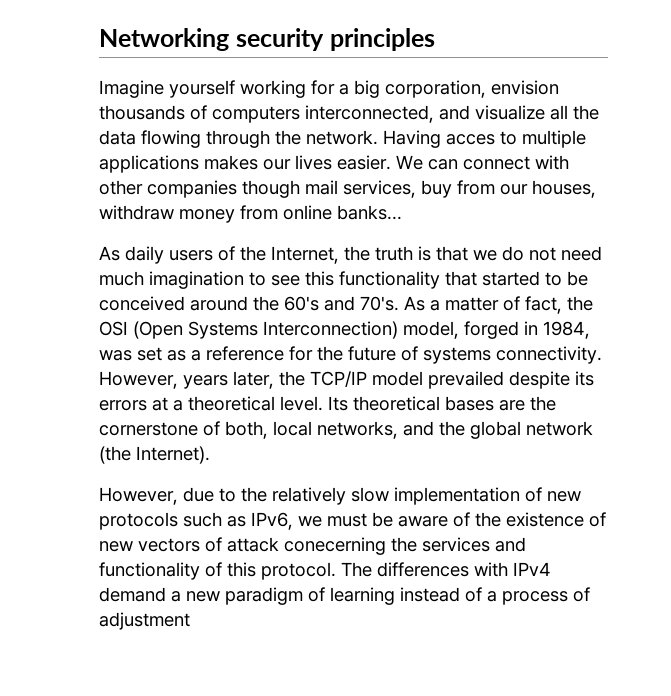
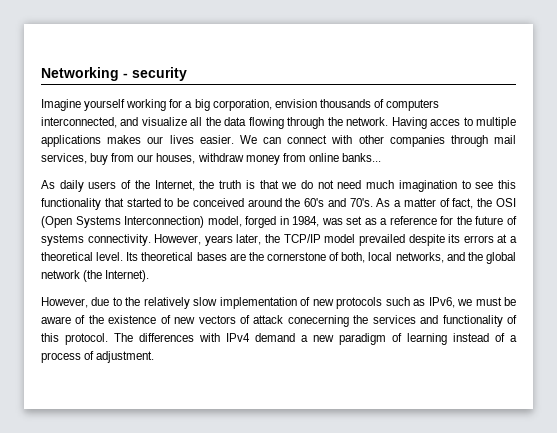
(229, 39) none -> [123,73,128,78] -
[329,28,435,51] principles -> (187, 74) none
[242,180,300,198] though -> [450,135,488,147] through
[99,612,190,630] adjustment -> [96,351,155,363] adjustment.

